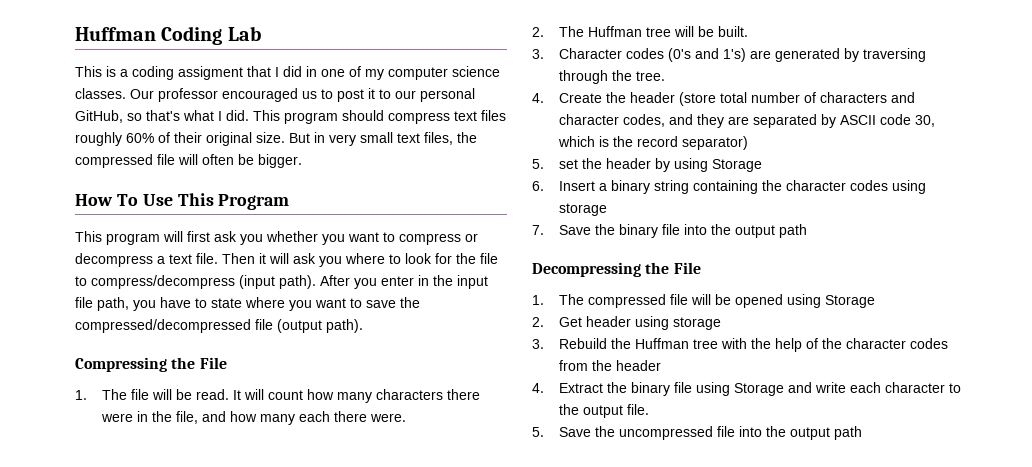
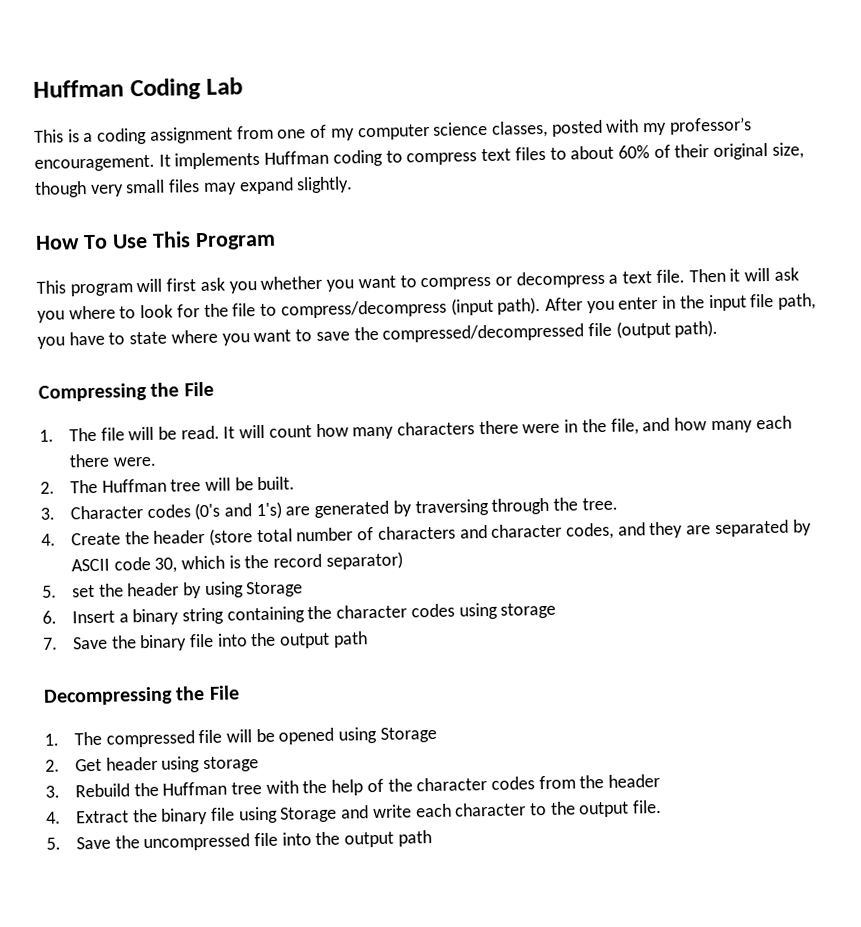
[178,66,317,80] assigment that I did in -> [149,125,274,144] assignment from
[75,88,475,102] [75,110,384,124] classes. Our professor encouraged us to post it to our personal GitHub, so that's what I did. This program should -> [490,117,752,138] [34,149,403,172] classes, posted with my professor’s encouragement. It implements Huffman coding to
[75,132,122,146] roughly -> [549,145,615,160] to about
[256,132,477,146] [75,154,302,168] size. But in very small text files, the compressed file will often be bigger. -> [771,142,804,159] [34,176,354,198] size, though very small files may expand slightly.

